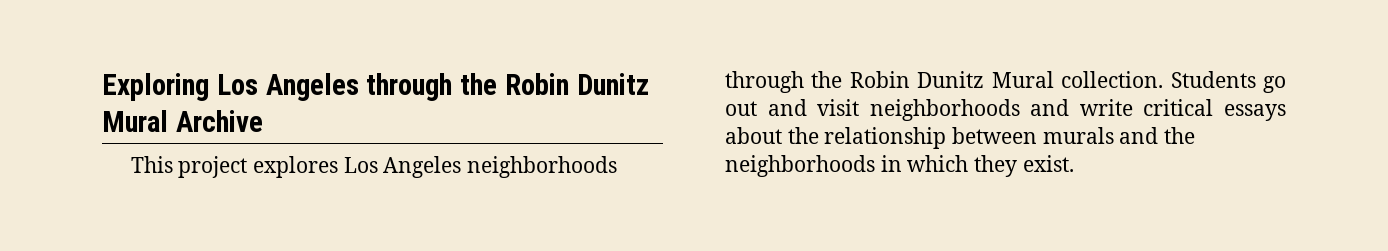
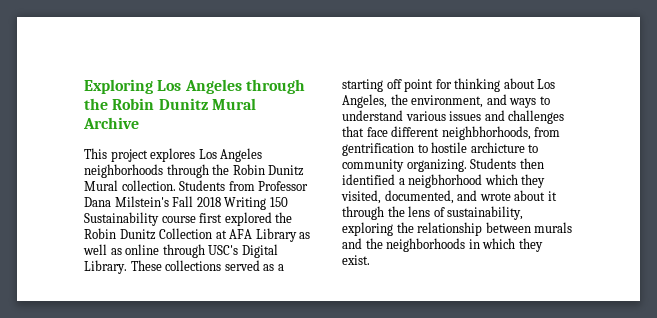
[1263,76,1286,93] [725,99,1286,121] [725,127,782,144] go out and visit neighborhoods and write critical essays about -> [228,181,309,191] [84,196,288,210] [84,212,293,226] [84,228,311,242] [83,244,278,258] [84,260,284,274] [342,78,556,92] [342,94,550,108] [342,110,565,124] [342,126,561,140] [342,142,539,156] [342,158,544,172] [342,174,546,188] [341,190,557,204] [342,206,524,220] [342,222,393,236] from Professor Dana Milstein's Fall 2018 Writing 150 Sustainability course first explored the Robin Dunitz Collection at AFA Library as well as online through USC's Digital Library. These collections served as a starting off point for thinking about Los Angeles, the environment, and ways to understand various issues and challenges that face different neighbhorhoods, from gentrification to hostile archicture to community organizing. Students then identified a neigbhorhood which they visited, documented, and wrote about it through the lens of sustainability, exploring

